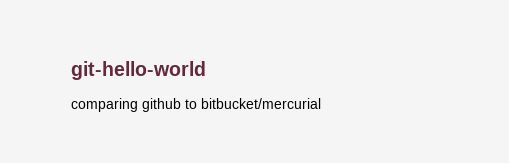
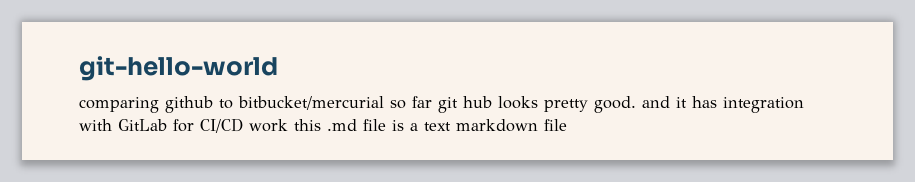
(321, 103) none -> [390,96,804,113] [79,118,567,133] so far git hub looks pretty good. and it has integration with GitLab for CI/CD work this .md file is a text markdown file

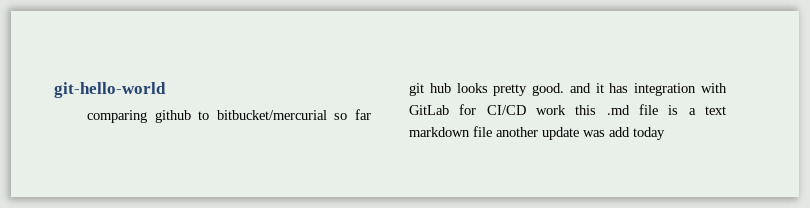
(567, 125) none -> [496,127,665,140] another update was add today

